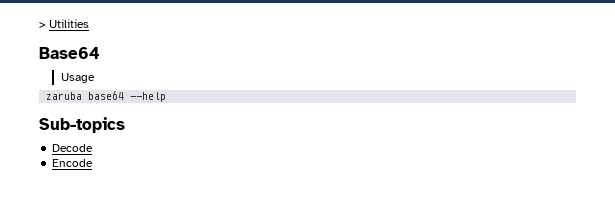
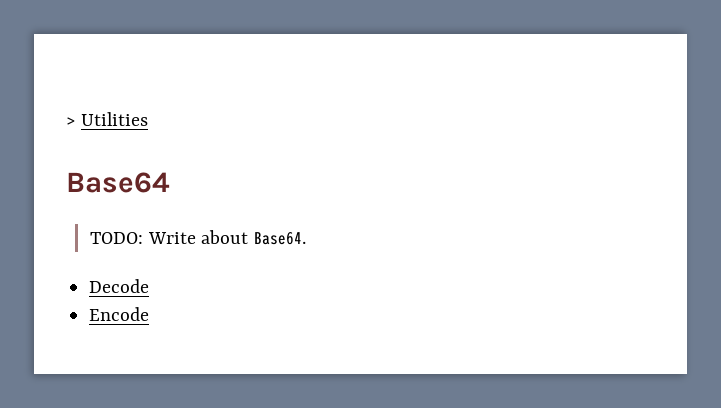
[60,73,95,83] [46,91,167,102] [39,117,125,133] Usage // zaruba base64 --help // Sub-topics -> [89,230,307,245] TODO: Write about Base64.

